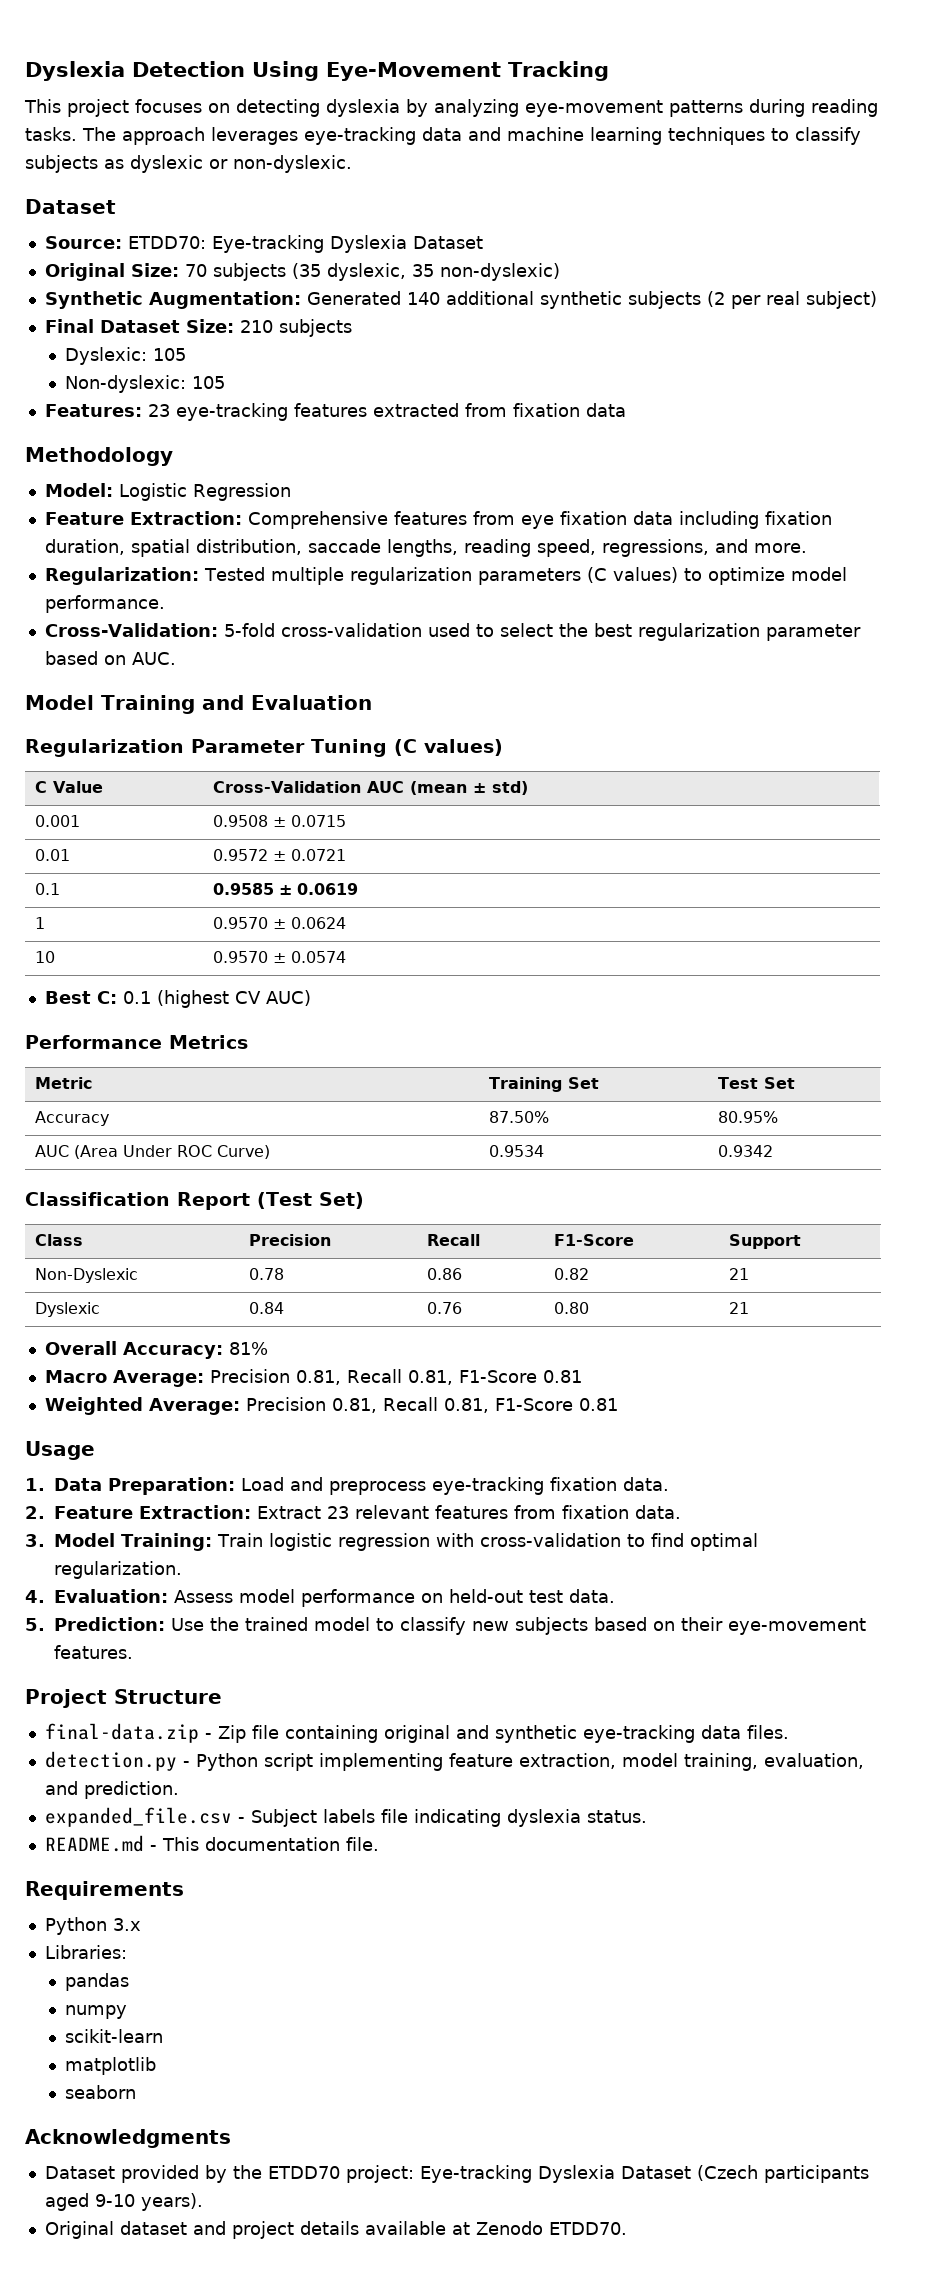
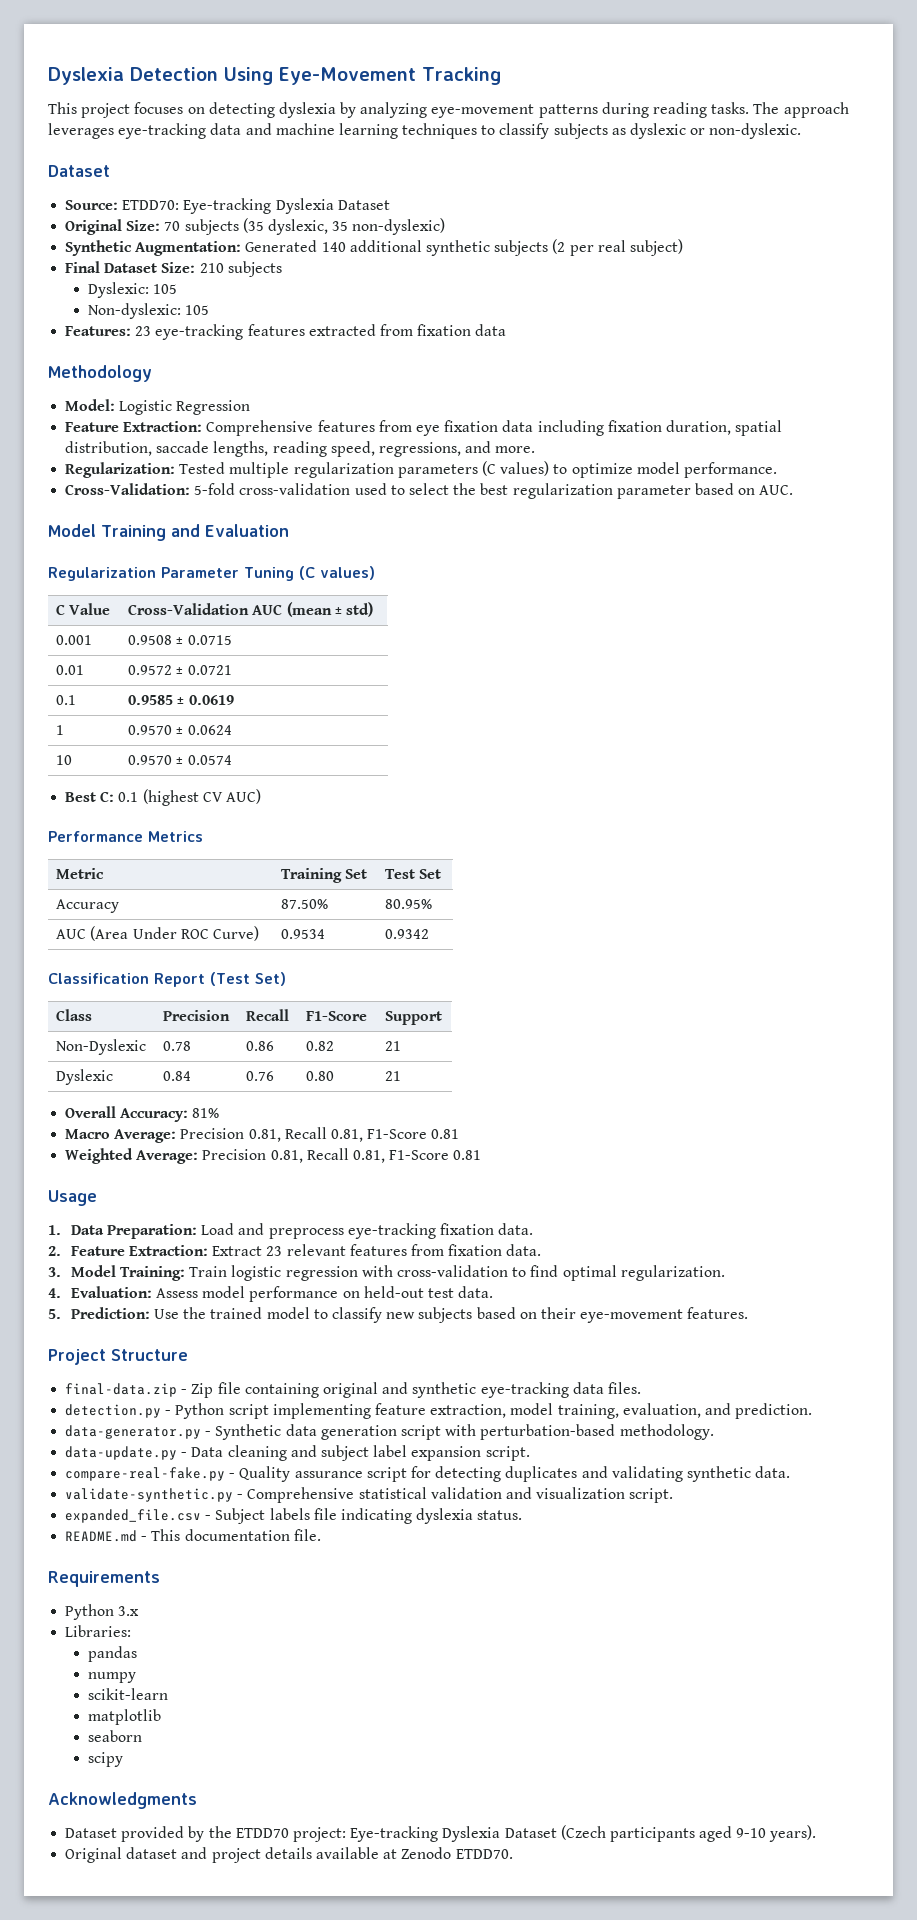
(179, 1790) none -> [65,1424,714,1440] [65,1445,530,1461] [65,1466,791,1482] [65,1487,674,1503] // data-generator.py - Synthetic data generation script with perturbation-based methodology. // data-update.py - Data cleaning and subject label expansion script. // compare-real-fake.py - Quality assurance script for detecting duplicates and validating synthetic data. // validate-synthetic.py - Comprehensive statistical validation and visualization script.
(136, 2092) none -> [87,1752,123,1767] // scipy

